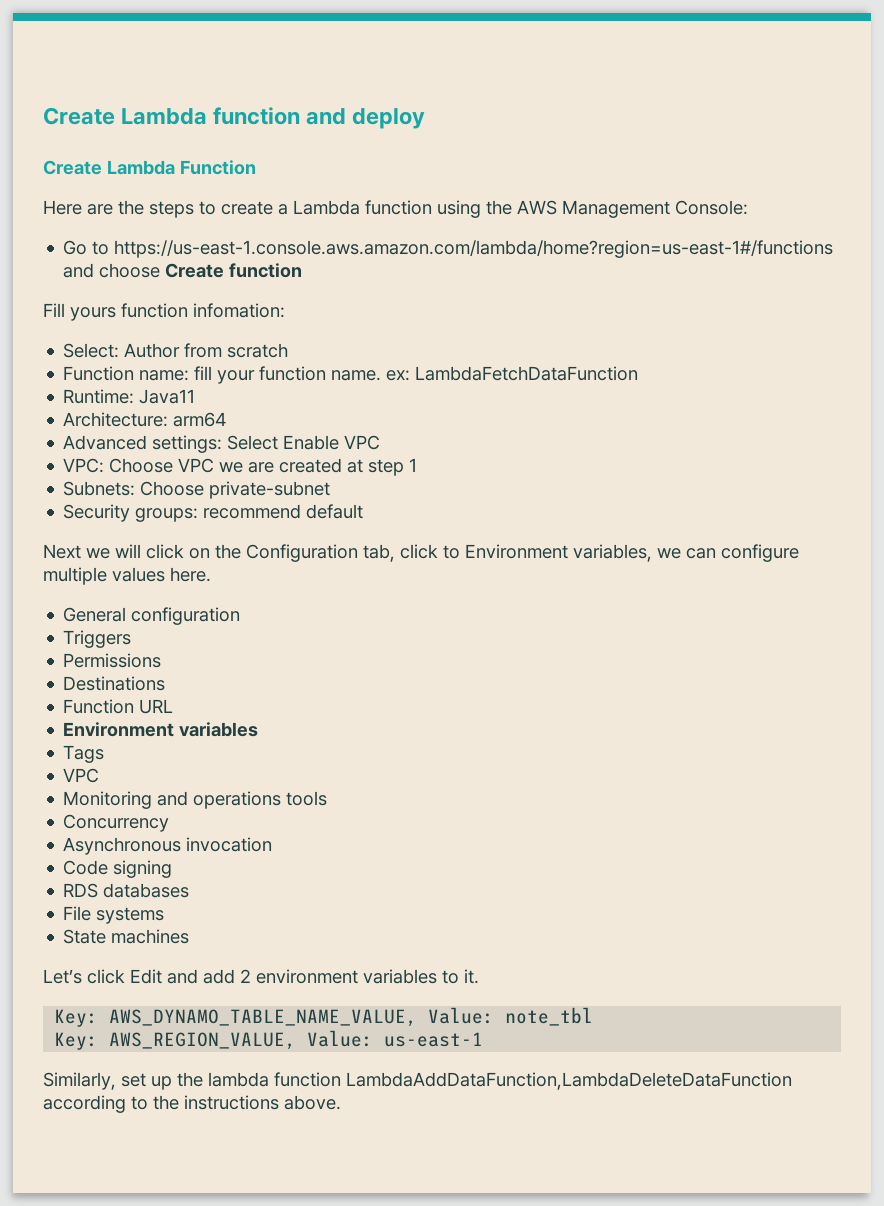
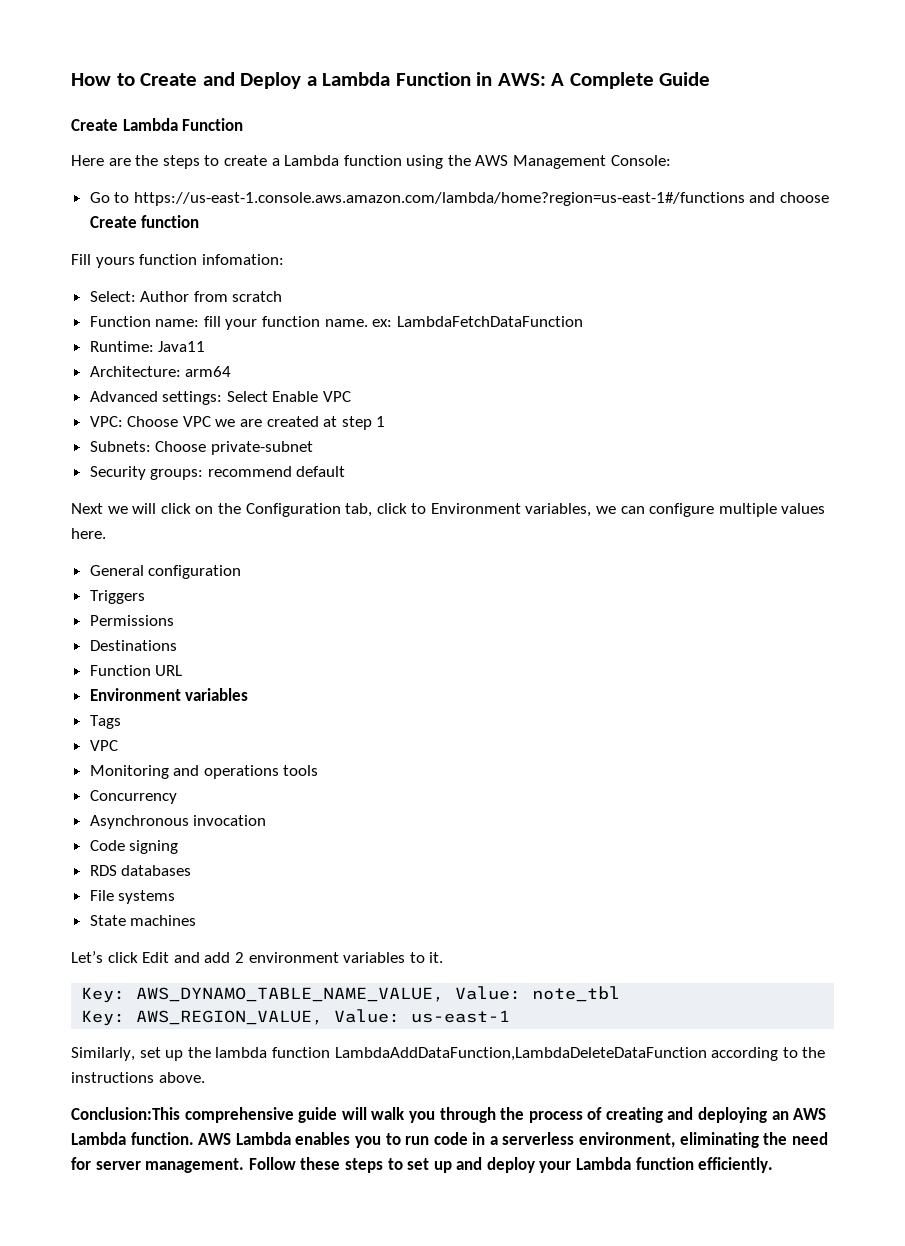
[43,107,426,129] Create Lambda function and deploy -> [71,72,711,89] How to Create and Deploy a Lambda Function in AWS: A Complete Guide
(341, 1102) none -> [71,1107,827,1123] [71,1132,828,1148] [71,1157,774,1173] // Conclusion:This comprehensive guide will walk you through the process of creating and deploying an AWS Lambda function. AWS Lambda enables you to run code in a serverless environment, eliminating the need for server management. Follow these steps to set up and deploy your Lambda function efficiently.

